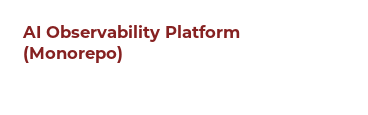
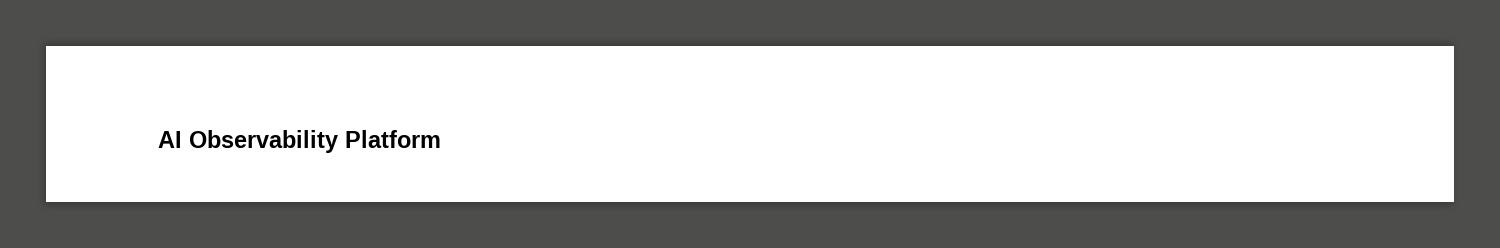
[23,46,123,63] (Monorepo) -> (441, 139) none

